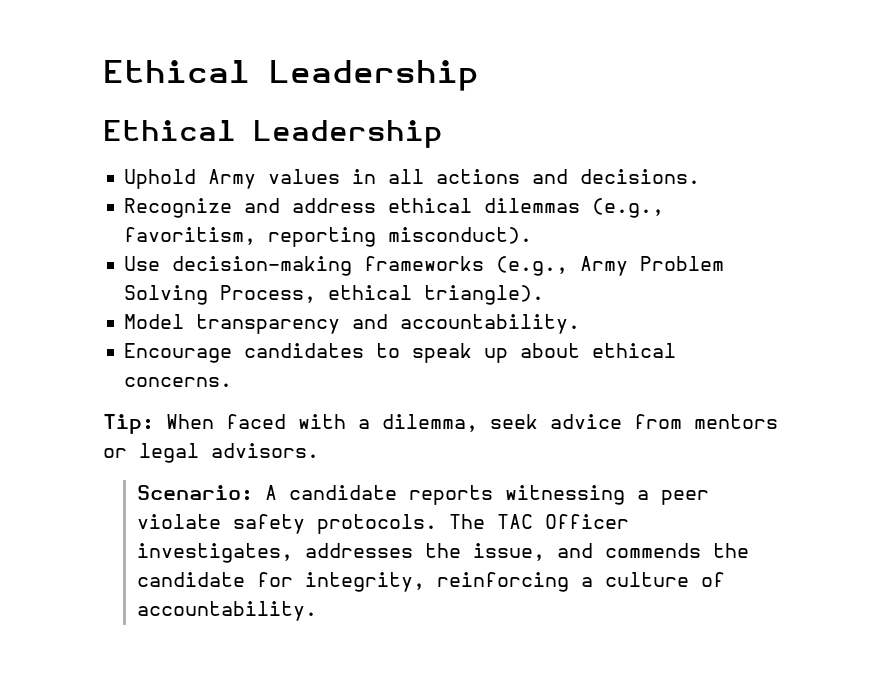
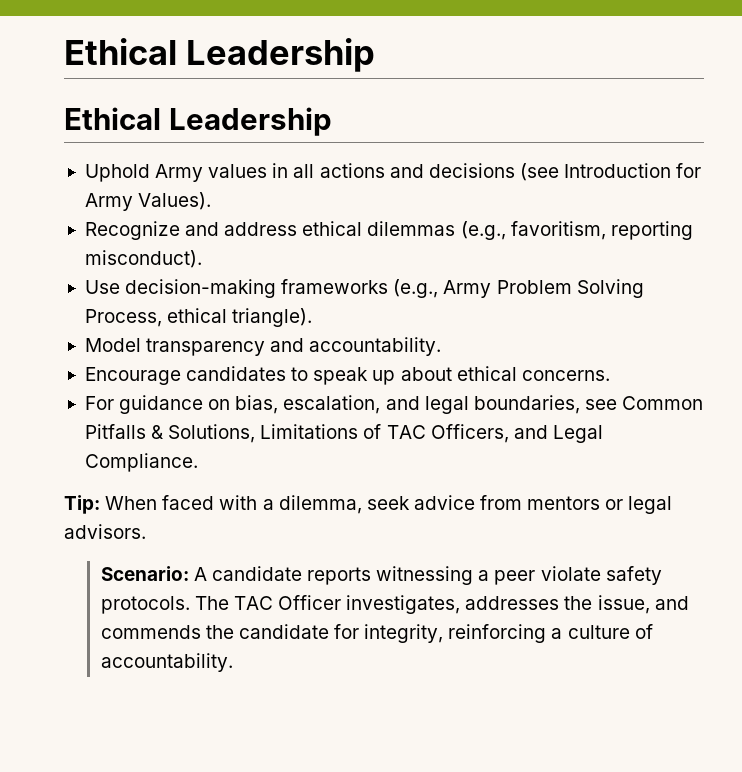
[580,169,701,184] decisions. -> [428,163,702,181] [84,192,212,211] decisions (see Introduction for Army Values).
(233, 382) none -> [84,395,704,414] [84,424,603,443] [84,453,198,472] // For guidance on bias, escalation, and legal boundaries, see Common Pitfalls & Solutions, Limitations of TAC Officers, and Legal Compliance.

